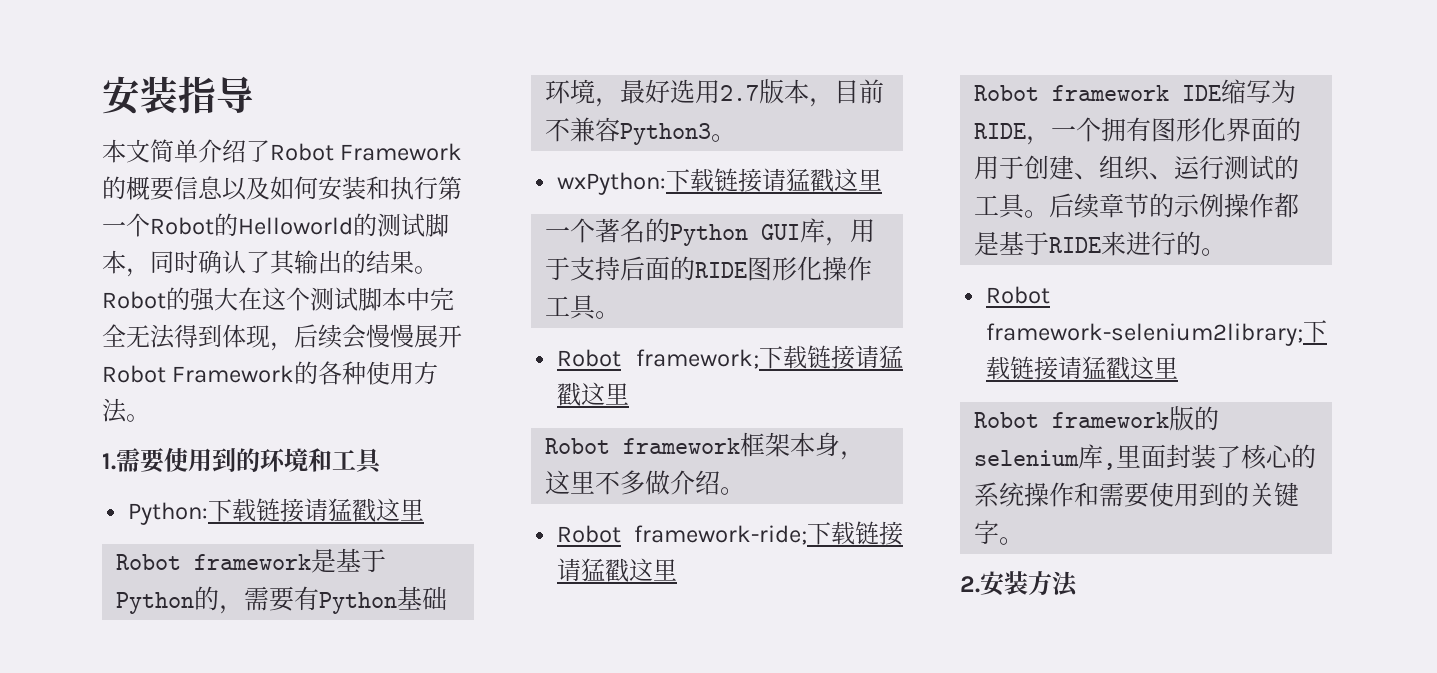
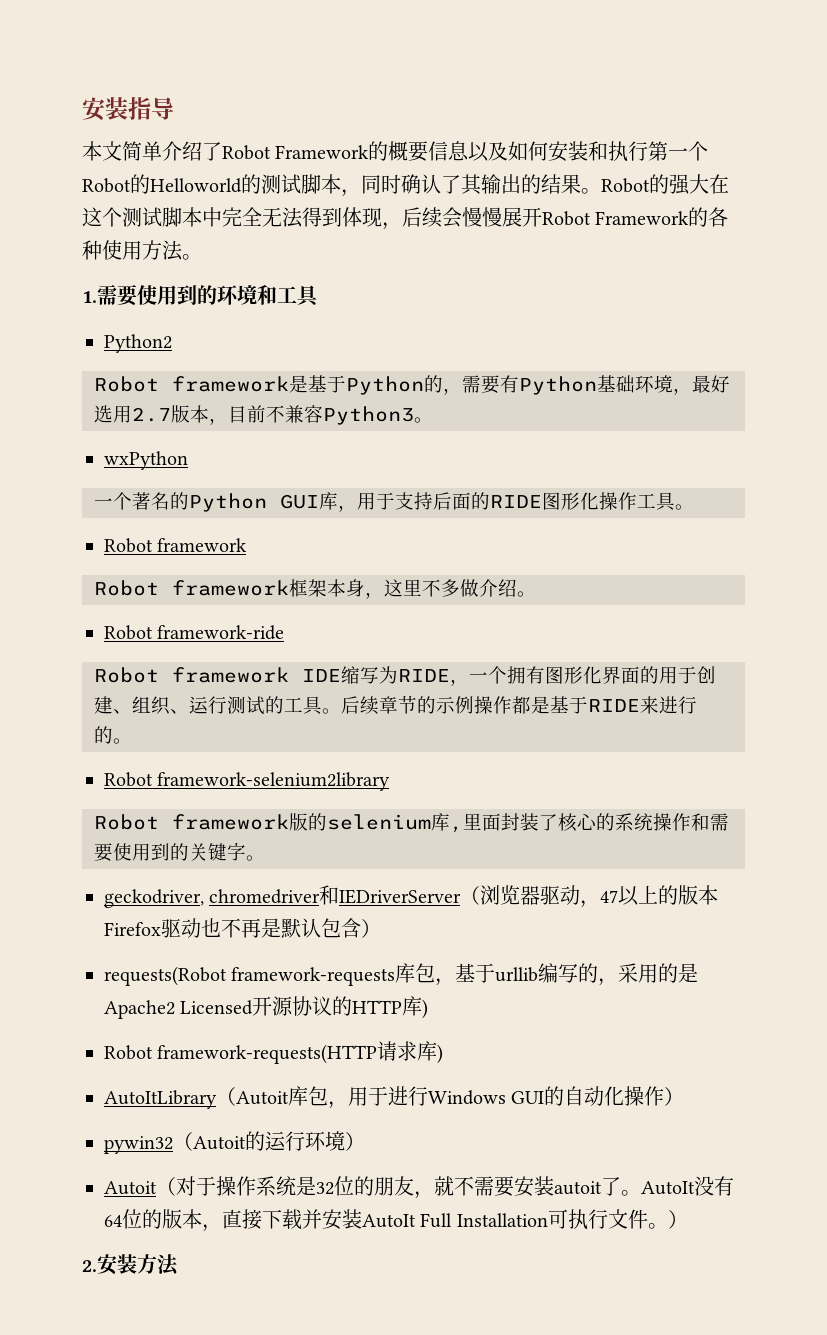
[128,498,425,525] Python:下载链接请猛戳这里 -> [104,334,172,353] Python2
[557,168,883,195] wxPython:下载链接请猛戳这里 -> [104,451,188,470] wxPython
[636,345,903,369] [557,382,630,406] framework;下载链接请猛戳这里 -> [157,538,248,552] framework
[634,521,903,545] [557,558,678,582] framework-ride;下载链接请猛戳这里 -> [157,625,285,640] framework-ride
[986,320,1328,346] [986,356,1179,380] framework-selenium2library;下载链接请猛戳这里 -> [157,772,391,791] framework-selenium2library
(1025, 541) none -> [104,885,719,908] [104,918,381,938] [104,963,699,986] [104,996,429,1019] [104,1041,444,1064] [104,1086,685,1109] [104,1131,365,1154] [104,1176,734,1199] [104,1209,688,1232] // geckodriver, chromedriver和IEDriverServer（浏览器驱动，47以上的版本Firefox驱动也不再是默认包含） // requests(Robot framework-requests库包，基于urllib编写的，采用的是Apache2 Licensed开源协议的HTTP库) // Robot framework-requests(HTTP请求库) // AutoItLibrary（Autoit库包，用于进行Windows GUI的自动化操作） // pywin32（Autoit的运行环境） // Autoit（对于操作系统是32位的朋友，就不需要安装autoit了。AutoIt没有64位的版本，直接下载并安装AutoIt Full Installation可执行文件。）

